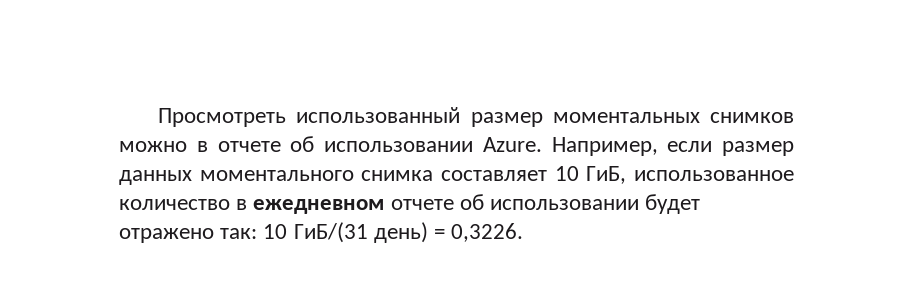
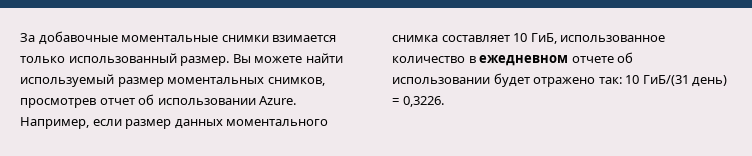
[157,107,794,127] [119,141,281,152] Просмотреть использованный размер моментальных снимков можно в отчете -> [20,31,337,45] [20,53,343,66] [20,74,325,87] [20,98,135,108] За добавочные моментальные снимки взимается только использованный размер. Вы можете найти используемый размер моментальных снимков, просмотрев отчет

